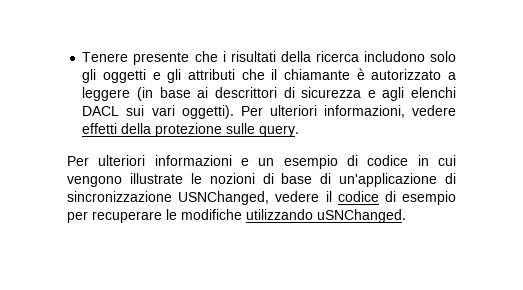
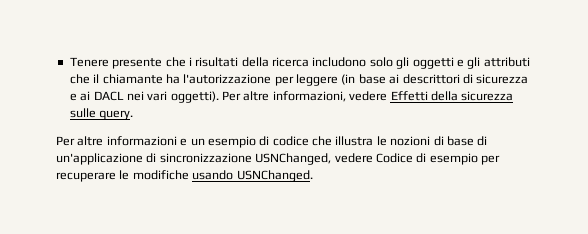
[356,68,457,80] è autorizzato a -> [165,74,294,86] ha l'autorizzazione per
[382,87,456,101] [82,105,145,116] agli elenchi DACL sui -> [80,91,144,101] ai DACL nei
[269,105,317,116] ulteriori -> [243,91,270,101] altre
[82,123,223,137] effetti della protezione -> [390,91,514,101] Effetti della sicurezza
[98,155,146,166] ulteriori -> [77,136,104,146] altre
[417,155,456,166] [67,173,183,187] in cui vengono illustrate -> [312,136,374,146] che illustra
[325,191,379,202] il codice -> [375,153,413,163] Codice
[246,209,406,223] utilizzando uSNChanged. -> [192,170,313,182] usando USNChanged.

